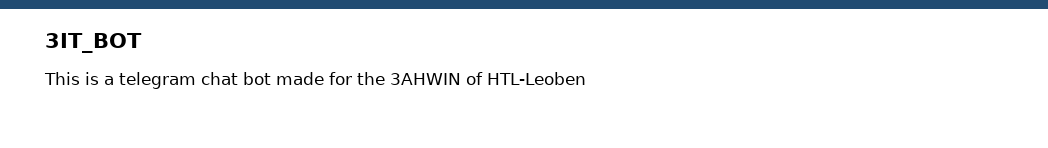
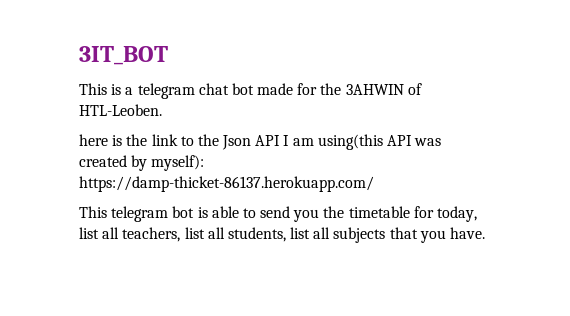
[487,72,586,85] HTL-Leoben -> [79,104,162,116] [79,134,442,150] [79,155,205,171] [79,176,374,192] [79,206,478,222] [79,227,486,243] HTL-Leoben. // here is the link to the Json API I am using(this API was created by myself): https://damp-thicket-86137.herokuapp.com/ // This telegram bot is able to send you the timetable for today, list all teachers, list all students, list all subjects that you have.

